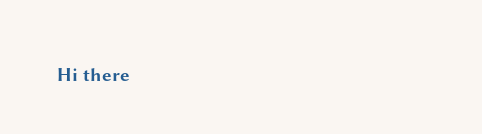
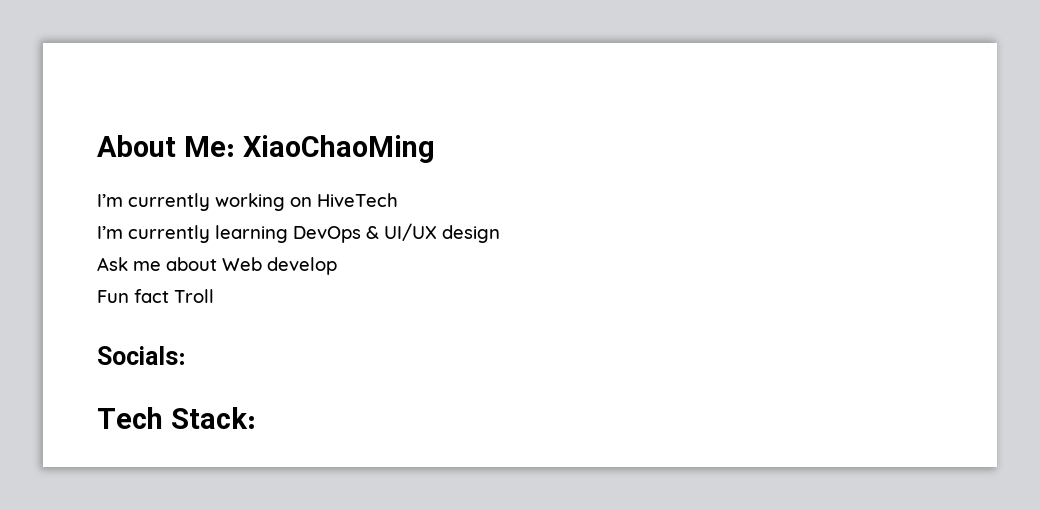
[57,68,131,81] Hi there -> [97,135,435,163] [97,193,398,211] [97,223,500,243] [97,257,337,275] [97,289,214,303] [97,346,186,365] [97,407,256,429] About Me: XiaoChaoMing // I’m currently working on HiveTech // I’m currently learning DevOps & UI/UX design // Ask me about Web develop // Fun fact Troll // Socials: // Tech Stack:

